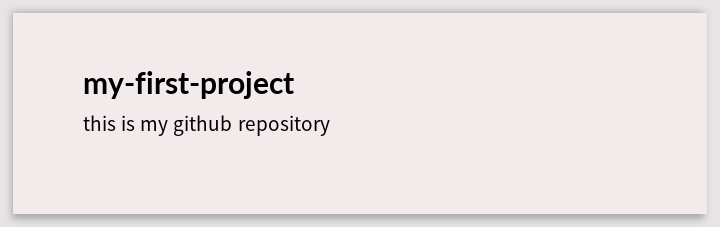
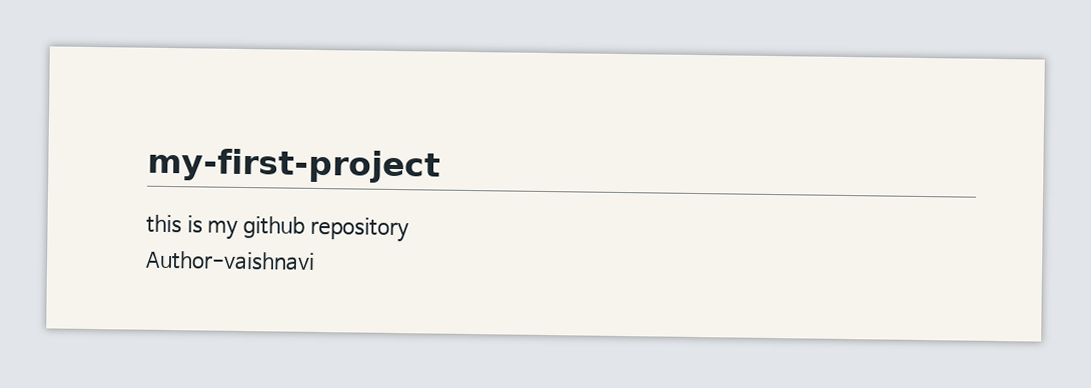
(330, 125) none -> [145,250,315,271] // Author-vaishnavi

